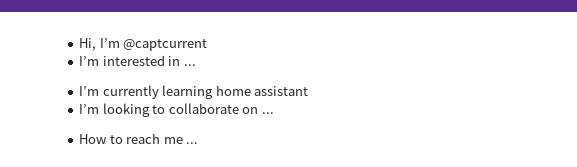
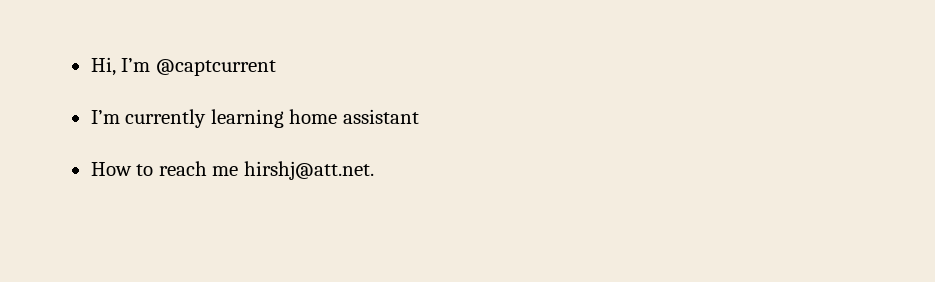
[79,55,196,66] // I’m interested in ... -> (276, 67) none
[79,103,274,117] // I’m looking to collaborate on ... -> (419, 116) none
[186,142,199,144] ... -> [243,161,374,180] hirshj@att.net.

